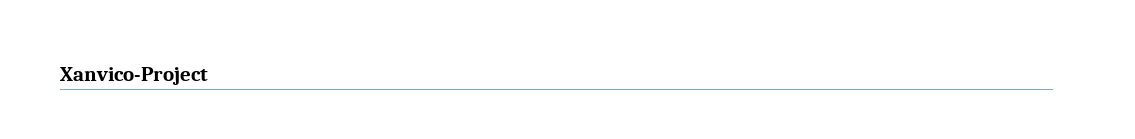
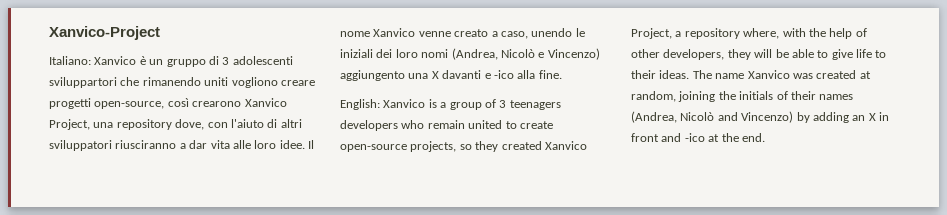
(208, 76) none -> [49,56,293,67] [49,77,315,88] [49,98,287,109] [49,119,302,130] [49,140,314,151] [340,28,585,39] [340,48,600,60] [340,70,562,81] [340,99,561,110] [340,120,553,131] [340,141,587,152] [631,28,867,39] [631,49,887,60] [631,70,871,79] [631,91,854,102] [631,111,889,123] [631,133,765,142] // Italiano: Xanvico è un gruppo di 3 adolescenti sviluppartori che rimanendo uniti vogliono creare progetti open-source, così crearono Xanvico Project, una repository dove, con l'aiuto di altri sviluppatori riusciranno a dar vita alle loro idee. Il nome Xanvico venne creato a caso, unendo le iniziali dei loro nomi (Andrea, Nicolò e Vincenzo) aggiungento una X davanti e -ico alla fine. // English: Xanvico is a group of 3 teenagers developers who remain united to create open-source projects, so they created Xanvico Project, a repository where, with the help of other developers, they will be able to give life to their ideas. The name Xanvico was created at random, joining the initials of their names (Andrea, Nicolò and Vincenzo) by adding an X in front and -ico at the end.

